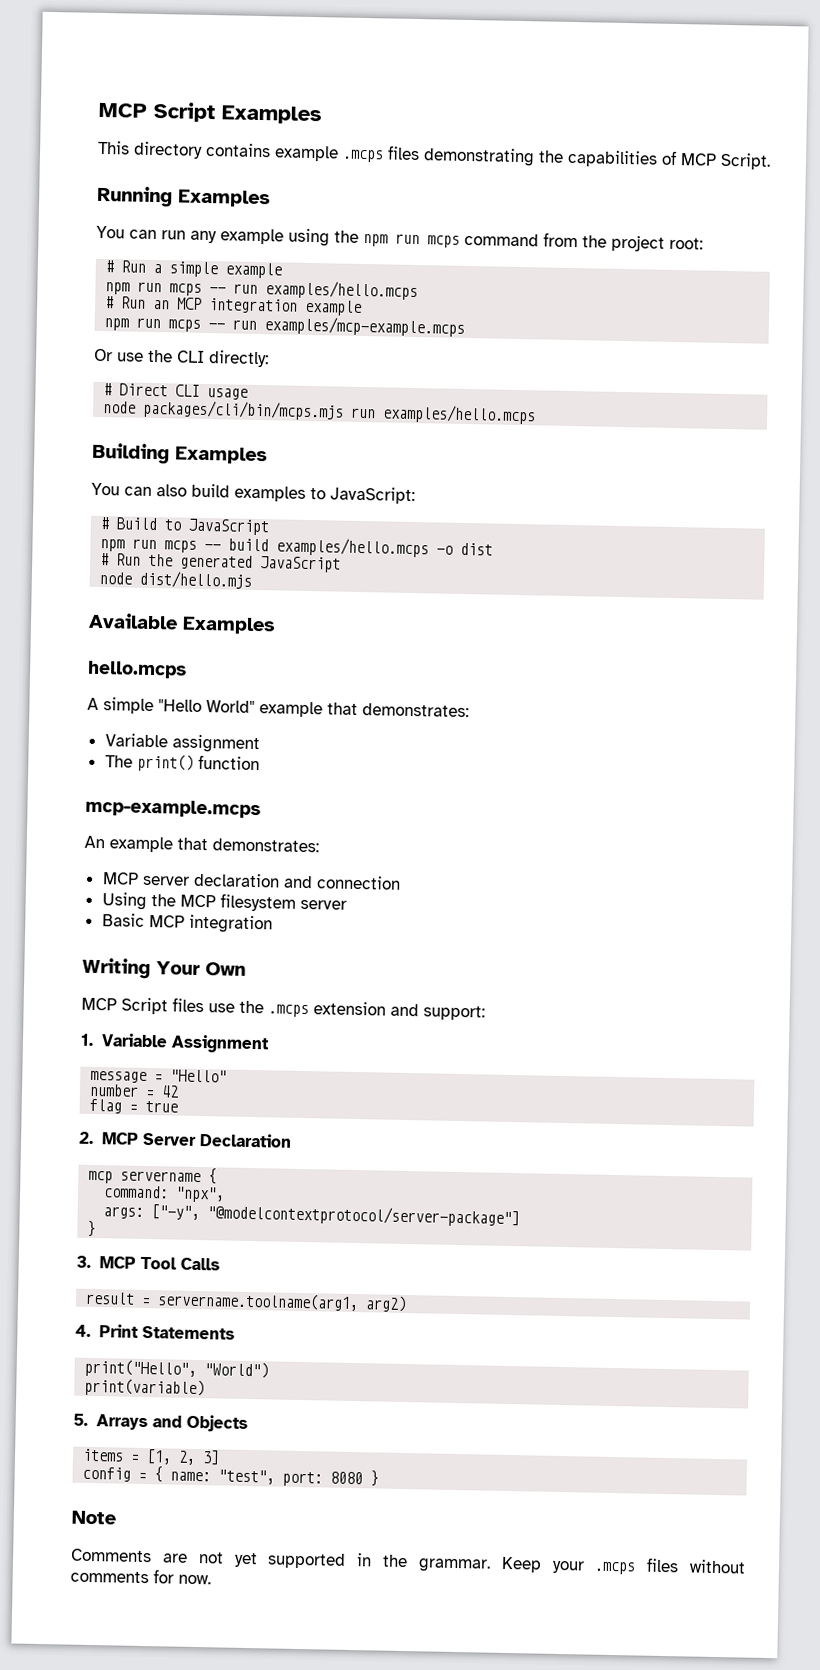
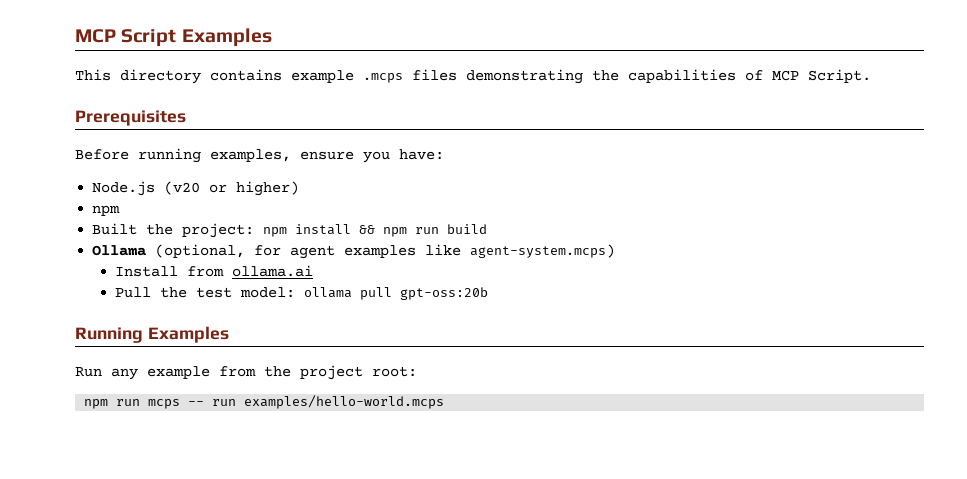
[97,185,271,208] [96,225,539,248] Running Examples // You can run any example using the npm run mcps command -> [75,110,186,126] [75,148,444,163] [92,181,300,196] [92,205,121,216] [92,223,488,238] [92,244,616,259] [115,265,314,277] [115,287,489,300] [75,326,229,343] [75,366,210,380] Prerequisites // Before running examples, ensure you have: // Node.js (v20 or higher) // npm // Built the project: npm install && npm run build // Ollama (optional, for agent examples like agent-system.mcps) // Install from ollama.ai // Pull the test model: ollama pull gpt-oss:20b // Running Examples // Run any example
[105,260,283,279] [105,280,419,301] [105,296,363,316] [104,316,466,337] [94,348,269,368] [103,383,249,400] [103,399,537,425] [92,442,268,465] [91,482,415,505] [100,517,271,536] [100,537,494,558] [100,553,342,573] [99,570,254,589] [88,612,276,635] [87,660,187,679] [87,697,469,718] [104,733,260,754] [104,753,260,772] [85,798,261,819] [84,835,319,853] [102,872,401,890] [101,892,347,912] [101,913,273,934] [82,957,246,980] [81,997,485,1021] [80,1033,270,1054] [90,1069,228,1084] [89,1083,180,1098] [89,1098,179,1114] [79,1131,292,1148] [88,1168,218,1185] [103,1185,226,1203] [103,1204,521,1228] [87,1220,97,1238] [76,1255,220,1271] [85,1291,408,1313] [75,1324,235,1340] [84,1358,270,1379] [84,1377,206,1398] [73,1413,248,1432] [82,1448,221,1466] [82,1466,380,1487] [71,1510,116,1525] [71,1548,747,1575] [70,1569,211,1585] // # Run a simple example // npm run mcps -- run examples/hello.mcps // # Run an MCP integration example // npm run mcps -- run examples/mcp-example.mcps // Or use the CLI directly: // # Direct CLI usage // node packages/cli/bin/mcps.mjs run examples/hello.mcps // Building Examples // You can also build examples to JavaScript: // # Build to JavaScript // npm run mcps -- build examples/hello.mcps -o dist // # Run the generated JavaScript // node dist/hello.mjs // Available Examples // hello.mcps // A simple "Hello World" example that demonstrates: // Variable assignment // The print() function // mcp-example.mcps // An example that demonstrates: // MCP server declaration and connection // Using the MCP filesystem server // Basic MCP integration // Writing Your Own // MCP Script files use the .mcps extension and support: // 1. Variable Assignment // message = "Hello" // number = 42 // flag = true // 2. MCP Server Declaration // mcp servername { // command: "npx", // args: ["-y", "@modelcontextprotocol/server-package"] // } // 3. MCP Tool Calls // result = servername.toolname(arg1, arg2) // 4. Print Statements // print("Hello", "World") // print(variable) // 5. Arrays and Objects // items = [1, 2, 3] // config = { name: "test", port: 8080 } // Note // Comments are not yet supported in the grammar. Keep your .mcps files without comments for now. -> [84,395,445,409] // npm run mcps -- run examples/hello-world.mcps

